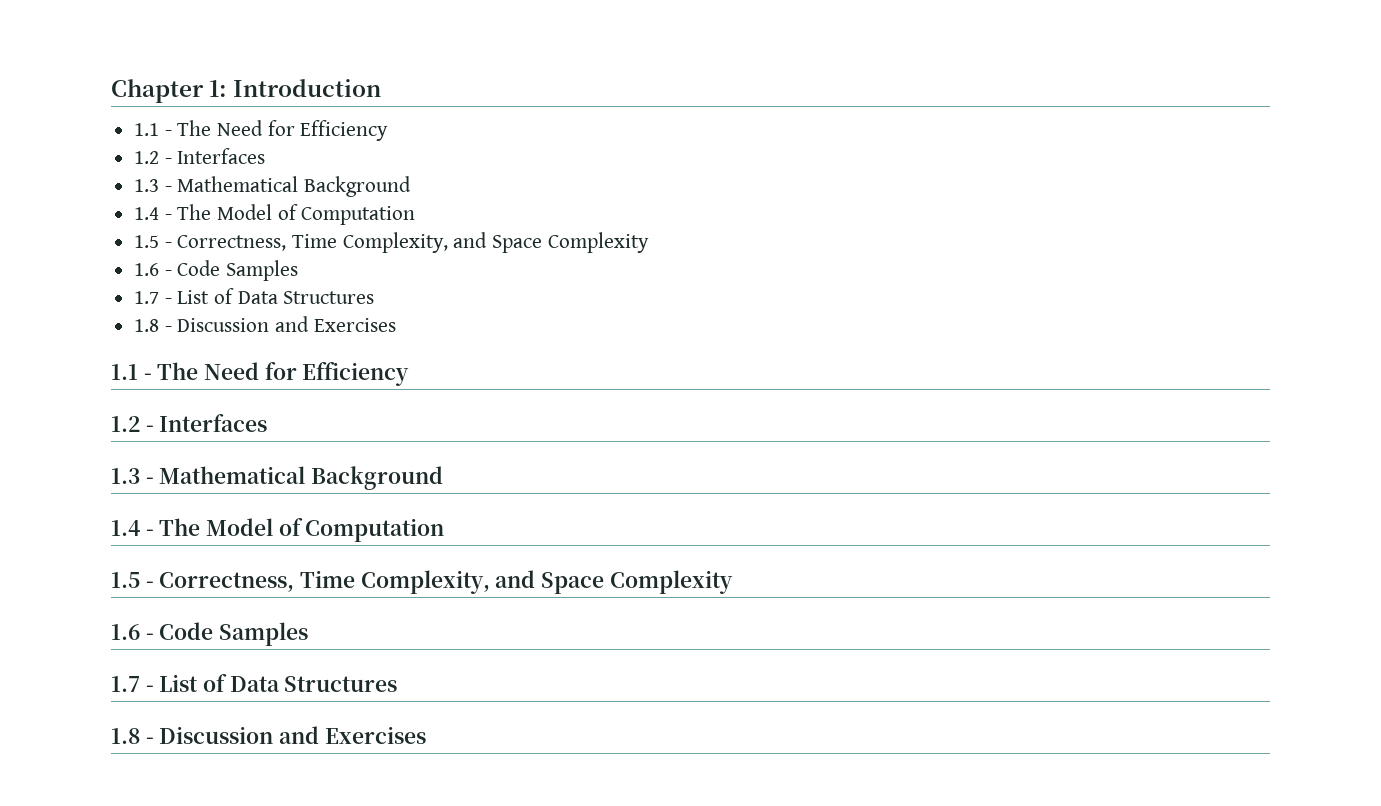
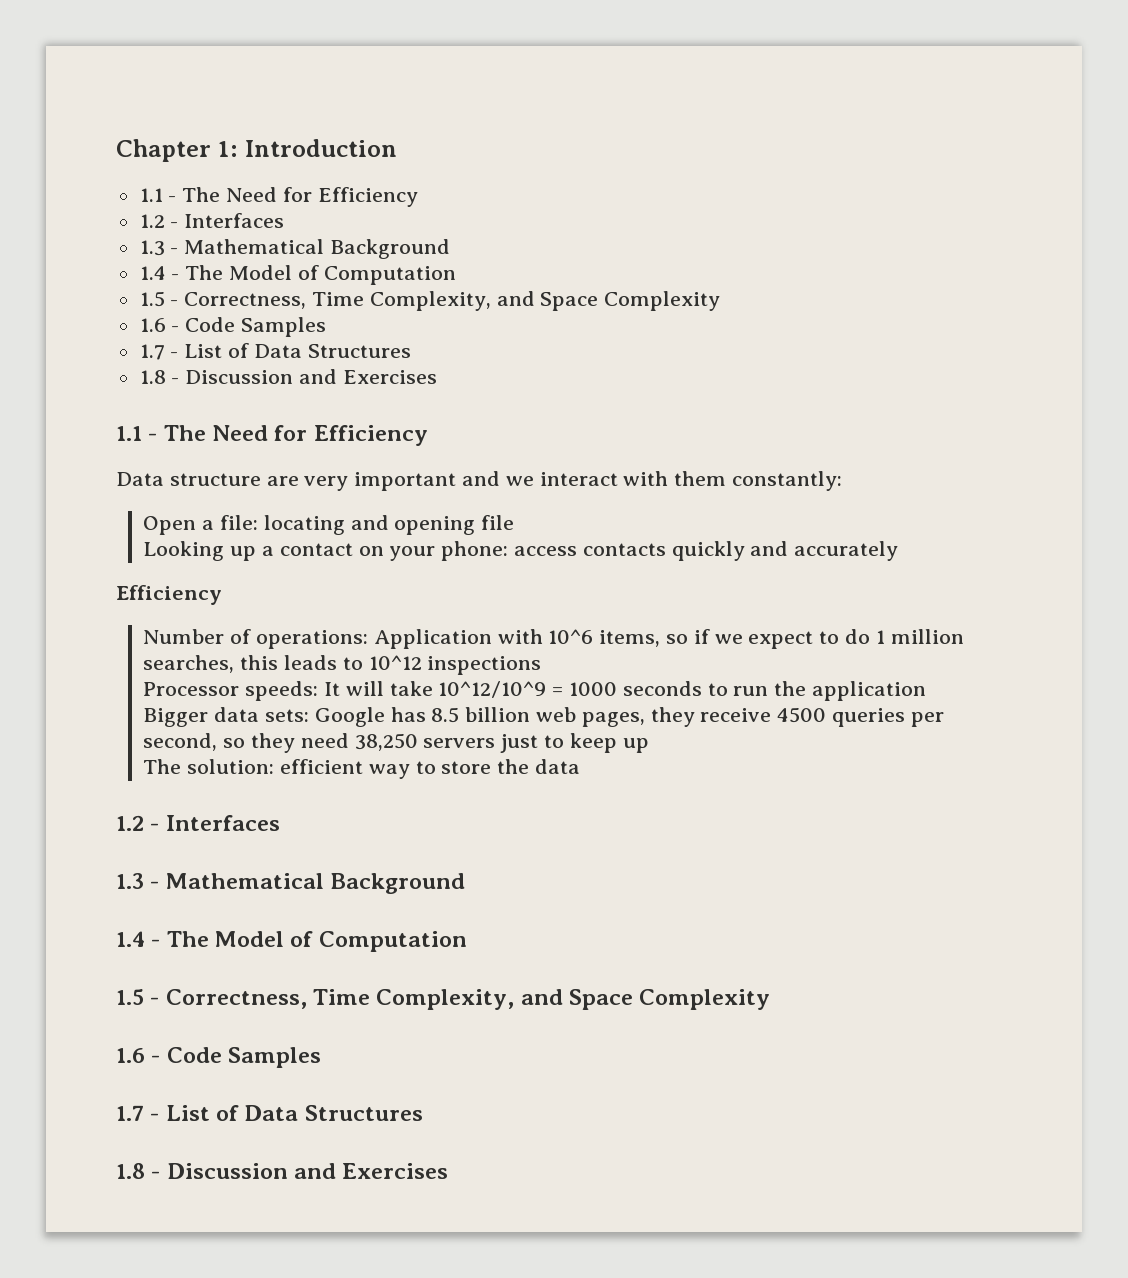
(410, 374) none -> [116,471,843,491] [143,515,515,535] [143,541,899,561] [116,585,222,605] [143,629,964,649] [143,655,542,675] [143,681,927,701] [143,707,944,727] [143,733,649,753] [143,759,581,779] // Data structure are very important and we interact with them constantly: // Open a file: locating and opening file // Looking up a contact on your phone: access contacts quickly and accurately // Efficiency // Number of operations: Application with 10^6 items, so if we expect to do 1 million searches, this leads to 10^12 inspections // Processor speeds: It will take 10^12/10^9 = 1000 seconds to run the application // Bigger data sets: Google has 8.5 billion web pages, they receive 4500 queries per second, so they need 38,250 servers just to keep up // The solution: efficient way to store the data

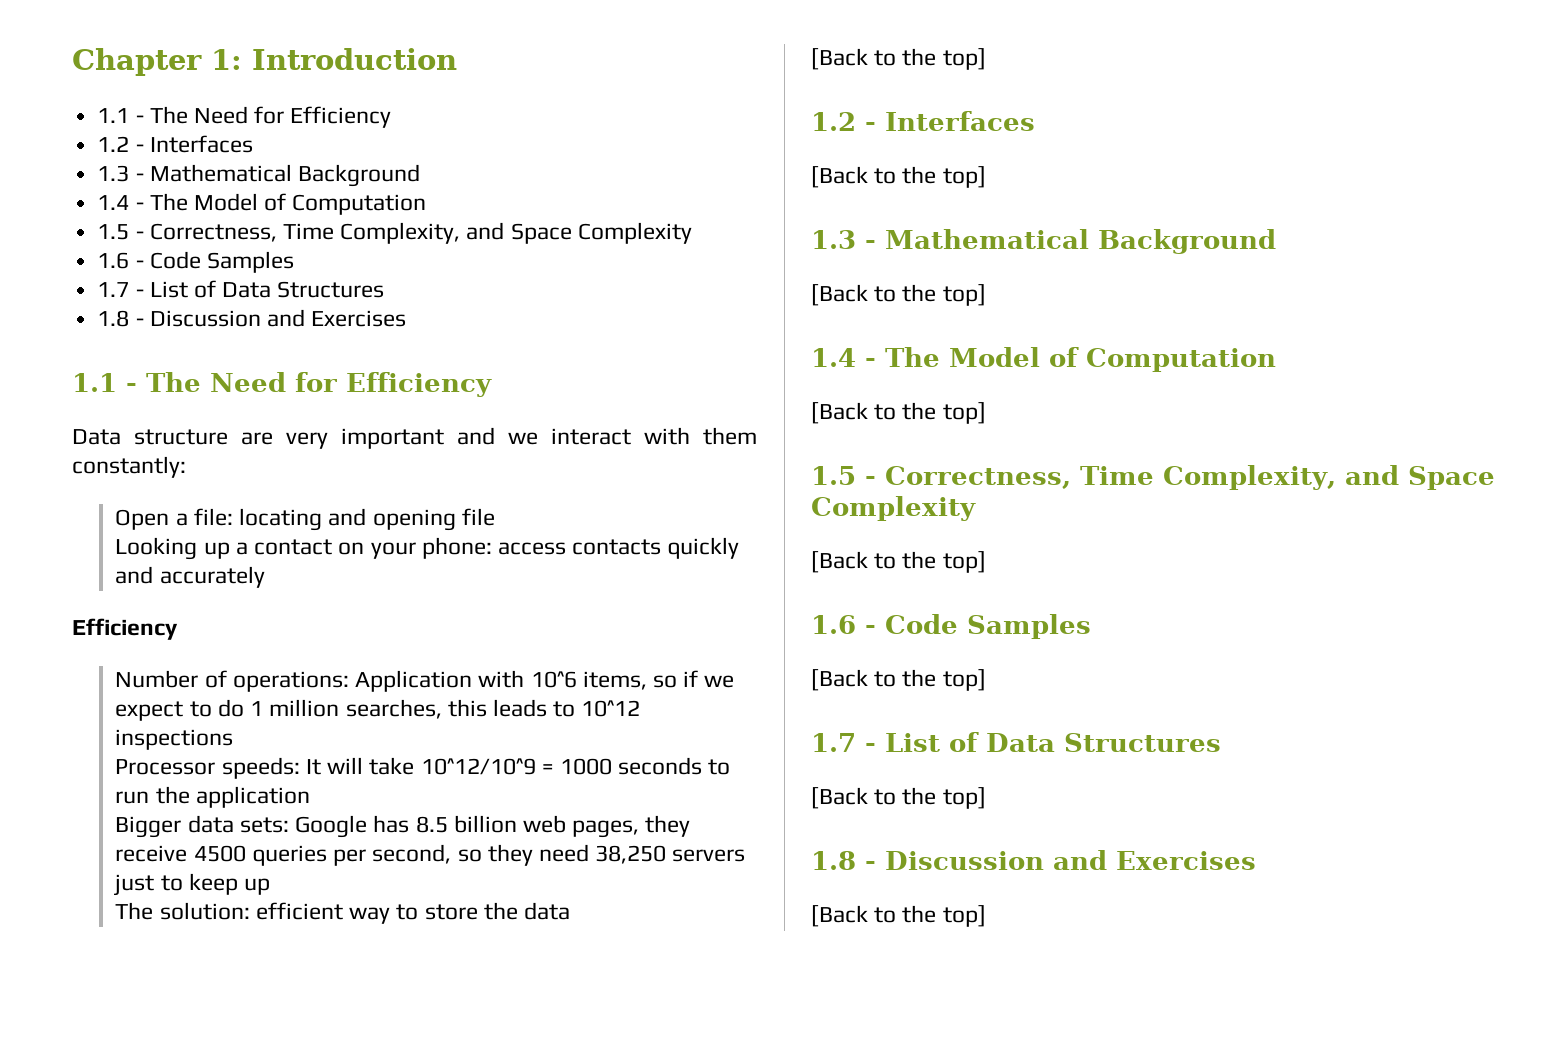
[116,815,280,831] [116,873,466,894] [116,931,467,952] [116,989,771,1010] [116,1047,322,1068] [116,1105,423,1121] [116,1163,449,1179] // 1.2 - Interfaces // 1.3 - Mathematical Background // 1.4 - The Model of Computation // 1.5 - Correctness, Time Complexity, and Space Complexity // 1.6 - Code Samples // 1.7 - List of Data Structures // 1.8 - Discussion and Exercises -> [811,48,986,70] [811,111,1035,131] [811,166,986,188] [811,229,1276,254] [811,284,986,306] [811,347,1276,372] [811,402,986,424] [811,465,1495,490] [811,496,976,521] [811,551,986,573] [811,614,1091,639] [811,669,986,691] [811,732,1221,752] [811,787,986,809] [811,850,1256,870] [811,905,986,927] // [Back to the top] // 1.2 - Interfaces // [Back to the top] // 1.3 - Mathematical Background // [Back to the top] // 1.4 - The Model of Computation // [Back to the top] // 1.5 - Correctness, Time Complexity, and Space Complexity // [Back to the top] // 1.6 - Code Samples // [Back to the top] // 1.7 - List of Data Structures // [Back to the top] // 1.8 - Discussion and Exercises // [Back to the top]

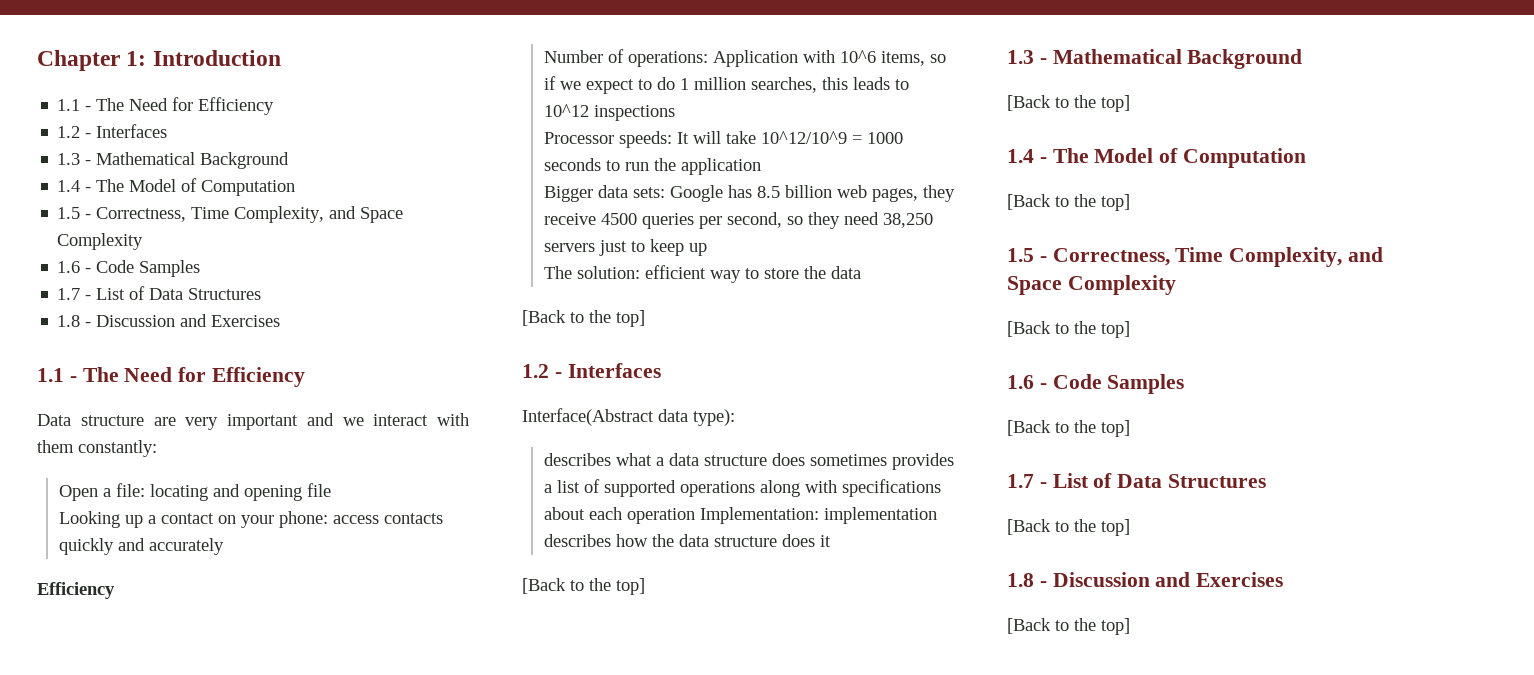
(1035, 121) none -> [522,408,735,426] [543,453,954,470] [543,479,941,497] [543,507,937,524] [543,534,831,547] // Interface(Abstract data type): // describes what a data structure does sometimes provides a list of supported operations along with specifications about each operation Implementation: implementation describes how the data structure does it

